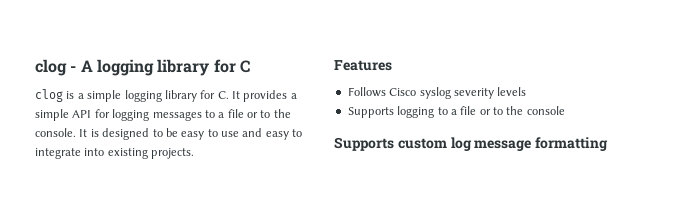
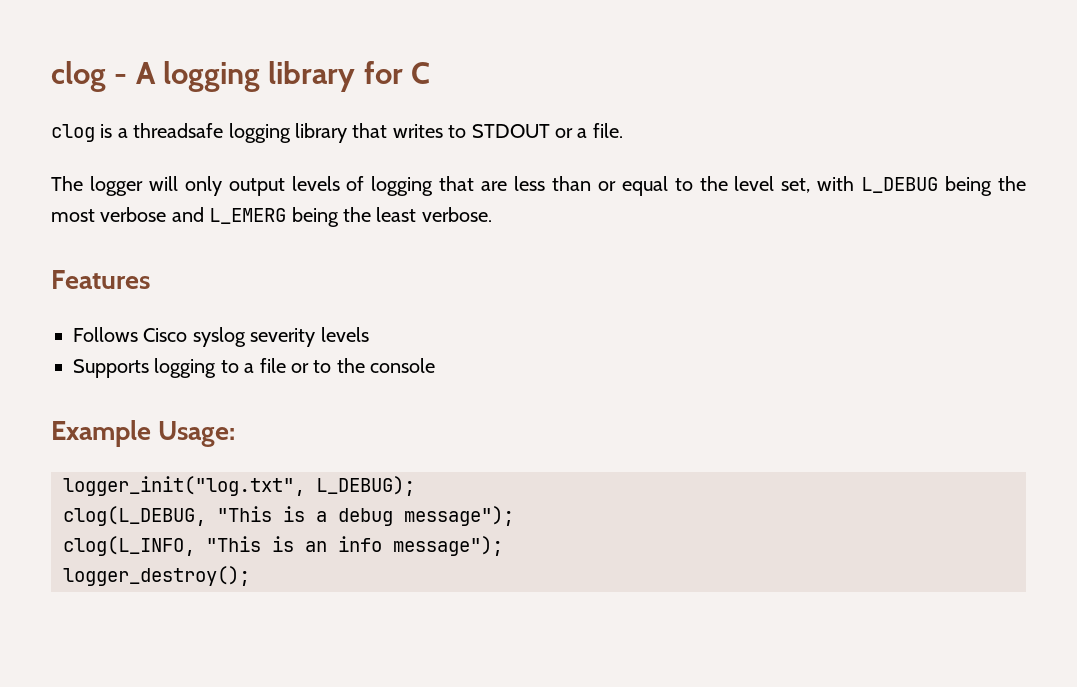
[87,90,297,102] [35,109,291,121] [35,128,303,140] [35,148,195,159] simple logging library for C. It provides a simple API for logging messages to a file or to the console. It is designed to be easy to use and easy to integrate into existing projects. -> [133,123,623,143] [51,176,1027,196] [51,207,492,227] threadsafe logging library that writes to STDOUT or a file. // The logger will only output levels of logging that are less than or equal to the level set, with L_DEBUG being the most verbose and L_EMERG being the least verbose.
[334,137,609,151] Supports custom log message formatting -> [51,420,236,447] [63,476,415,496] [63,506,514,526] [63,536,503,556] [63,566,250,586] Example Usage: // logger_init("log.txt", L_DEBUG); // clog(L_DEBUG, "This is a debug message"); // clog(L_INFO, "This is an info message"); // logger_destroy();

